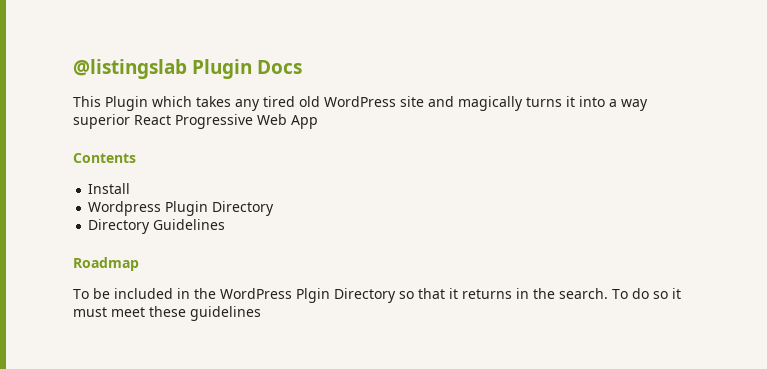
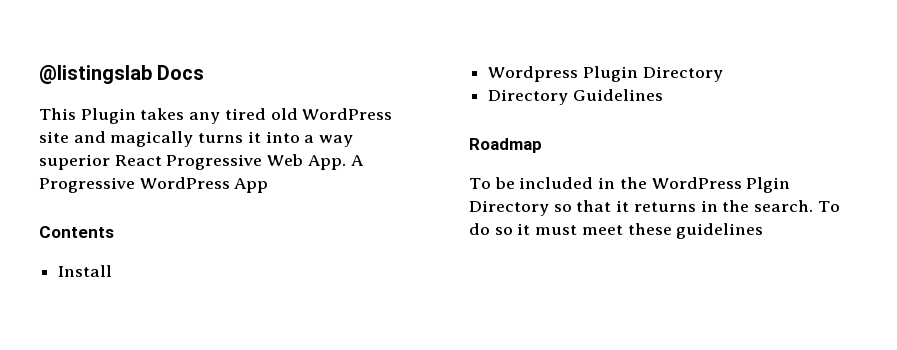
[192,59,253,79] Plugin -> (152, 74) none
[152,96,192,107] which -> (136, 116) none
(287, 119) none -> [307,155,364,170] [39,177,230,193] App. A Progressive WordPress

